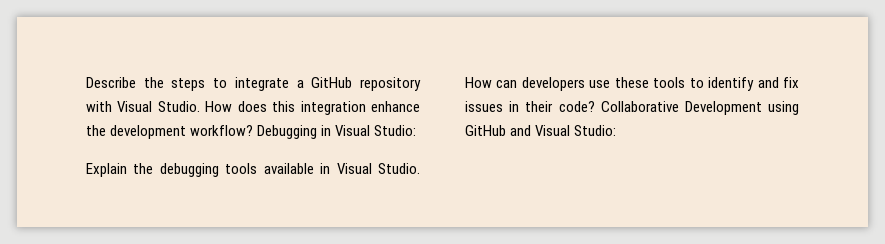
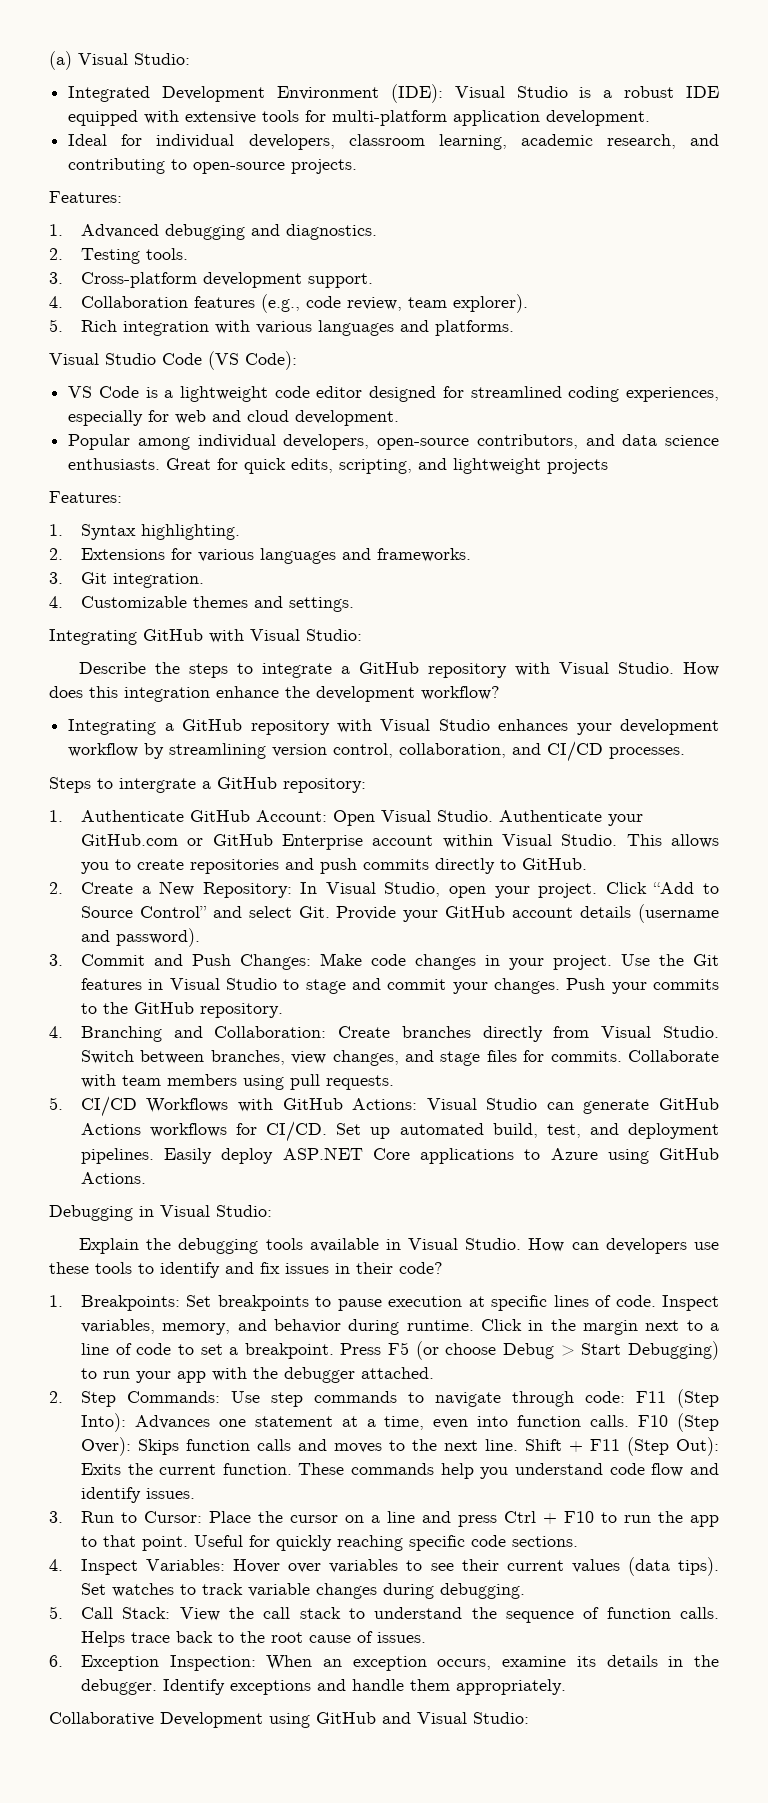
(86, 82) none -> [49,51,190,70] [68,84,719,103] [68,110,651,126] [68,134,719,150] [68,158,358,174] [49,191,122,203] [49,224,377,240] [49,248,188,264] [49,272,373,288] [49,294,528,313] [49,319,514,336] [49,351,297,370] [68,386,719,402] [68,410,400,426] [68,434,719,450] [68,458,609,474] [49,491,122,503] [49,524,240,540] [49,548,471,564] [49,572,204,588] [49,596,354,612] [49,629,362,645] (a) Visual Studio: // Integrated Development Environment (IDE): Visual Studio is a robust IDE equipped with extensive tools for multi-platform application development. // Ideal for individual developers, classroom learning, academic research, and contributing to open-source projects. // Features: // 1. Advanced debugging and diagnostics. // 2. Testing tools. // 3. Cross-platform development support. // 4. Collaboration features (e.g., code review, team explorer). // 5. Rich integration with various languages and platforms. // Visual Studio Code (VS Code): // VS Code is a lightweight code editor designed for streamlined coding experiences, especially for web and cloud development. // Popular among individual developers, open-source contributors, and data science enthusiasts. Great for quick edits, scripting, and lightweight projects // Features: // 1. Syntax highlighting. // 2. Extensions for various languages and frameworks. // 3. Git integration. // 4. Customizable themes and settings. // Integrating GitHub with Visual Studio: //
(254, 130) none -> [68,719,719,735] [68,741,686,762] [49,777,366,793] [49,810,643,826] [80,834,719,850] [80,858,587,874] [49,881,720,898] [80,904,719,923] [80,928,200,947] [49,953,719,970] [80,978,720,994] [80,1002,283,1018] [49,1026,719,1042] [80,1050,719,1066] [80,1074,394,1090] [49,1096,719,1117] [80,1121,720,1142] [80,1147,719,1164] [80,1172,146,1184] // Integrating a GitHub repository with Visual Studio enhances your development workflow by streamlining version control, collaboration, and CI/CD processes. // Steps to intergrate a GitHub repository: // 1. Authenticate GitHub Account: Open Visual Studio. Authenticate your GitHub.com or GitHub Enterprise account within Visual Studio. This allows you to create repositories and push commits directly to GitHub. // 2. Create a New Repository: In Visual Studio, open your project. Click “Add to Source Control” and select Git. Provide your GitHub account details (username and password). // 3. Commit and Push Changes: Make code changes in your project. Use the Git features in Visual Studio to stage and commit your changes. Push your commits to the GitHub repository. // 4. Branching and Collaboration: Create branches directly from Visual Studio. Switch between branches, view changes, and stage files for commits. Collaborate with team members using pull requests. // 5. CI/CD Workflows with GitHub Actions: Visual Studio can generate GitHub Actions workflows for CI/CD. Set up automated build, test, and deployment pipelines. Easily deploy ASP.NET Core applications to Azure using GitHub Actions. //
(595, 106) none -> [49,1295,720,1311] [80,1319,720,1335] [80,1341,720,1360] [80,1367,434,1383] [49,1389,720,1408] [80,1413,720,1432] [80,1437,720,1456] [80,1463,719,1479] [80,1487,195,1503] [49,1511,719,1527] [80,1535,578,1551] [49,1557,720,1576] [80,1583,525,1599] [49,1606,720,1623] [80,1631,426,1647] [49,1655,720,1671] [80,1679,566,1695] // 1. Breakpoints: Set breakpoints to pause execution at specific lines of code. Inspect variables, memory, and behavior during runtime. Click in the margin next to a line of code to set a breakpoint. Press F5 (or choose Debug > Start Debugging) to run your app with the debugger attached. // 2. Step Commands: Use step commands to navigate through code: F11 (Step Into): Advances one statement at a time, even into function calls. F10 (Step Over): Skips function calls and moves to the next line. Shift + F11 (Step Out): Exits the current function. These commands help you understand code flow and identify issues. // 3. Run to Cursor: Place the cursor on a line and press Ctrl + F10 to run the app to that point. Useful for quickly reaching specific code sections. // 4. Inspect Variables: Hover over variables to see their current values (data tips). Set watches to track variable changes during debugging. // 5. Call Stack: View the call stack to understand the sequence of function calls. Helps trace back to the root cause of issues. // 6. Exception Inspection: When an exception occurs, examine its details in the debugger. Identify exceptions and handle them appropriately. //

